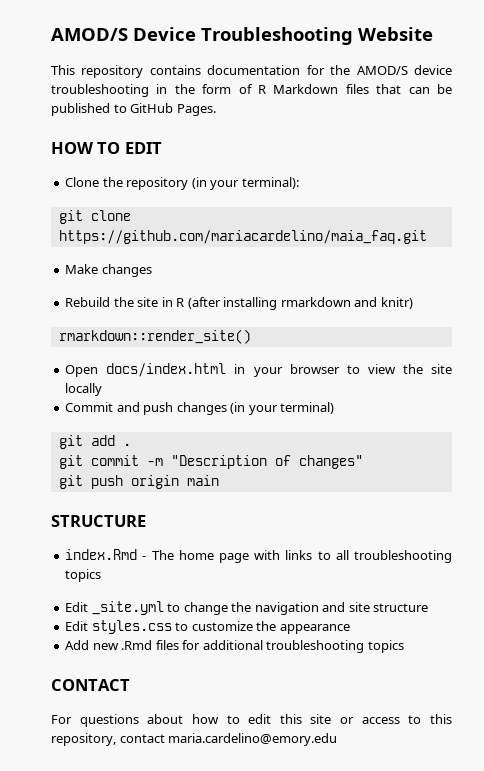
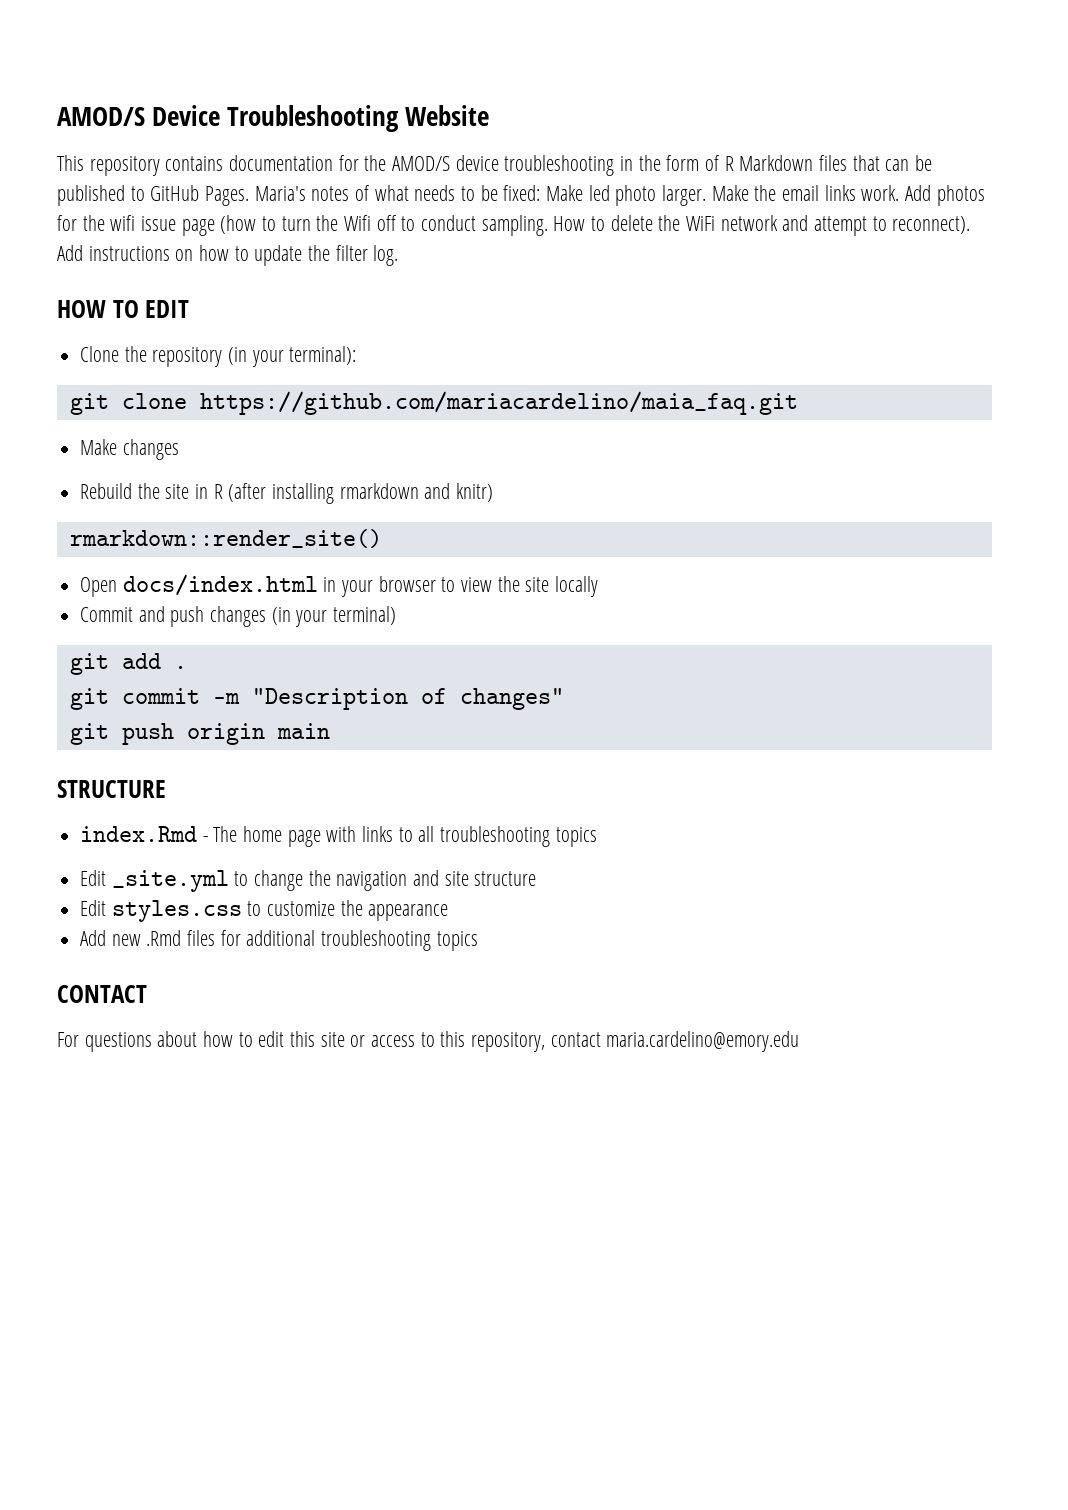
(216, 110) none -> [254,185,985,206] [57,215,971,236] [57,245,399,266] Maria's notes of what needs to be fixed: Make led photo larger. Make the email links work. Add photos for the wifi issue page (how to turn the Wifi off to conduct sampling. How to delete the WiFi network and attempt to reconnect). Add instructions on how to update the filter log.

